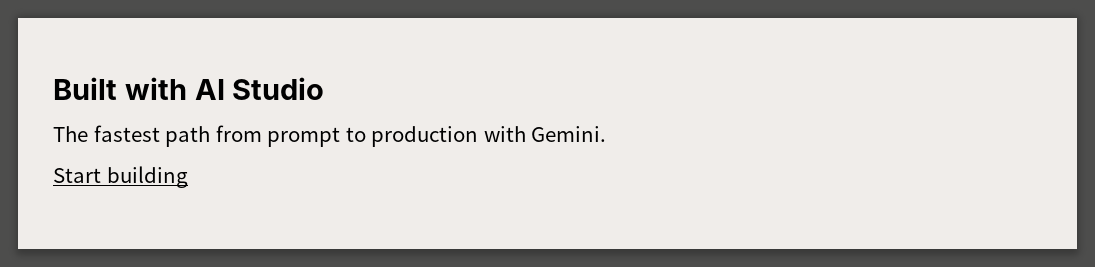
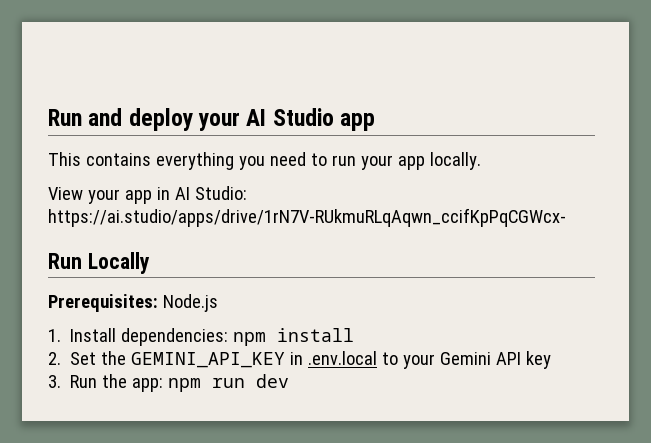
[53,77,325,100] [53,125,607,147] [53,166,188,188] Built with AI Studio // The fastest path from prompt to production with Gemini. // Start building -> [48,108,376,131] [48,152,481,170] [48,186,247,204] [48,208,566,227] [48,252,150,274] [48,294,218,312] [48,328,355,346] [48,351,552,369] [48,374,290,392] Run and deploy your AI Studio app // This contains everything you need to run your app locally. // View your app in AI Studio: https://ai.studio/apps/drive/1rN7V-RUkmuRLqAqwn_ccifKpPqCGWcx- // Run Locally // Prerequisites: Node.js // 1. Install dependencies: npm install // 2. Set the GEMINI_API_KEY in .env.local to your Gemini API key // 3. Run the app: npm run dev

